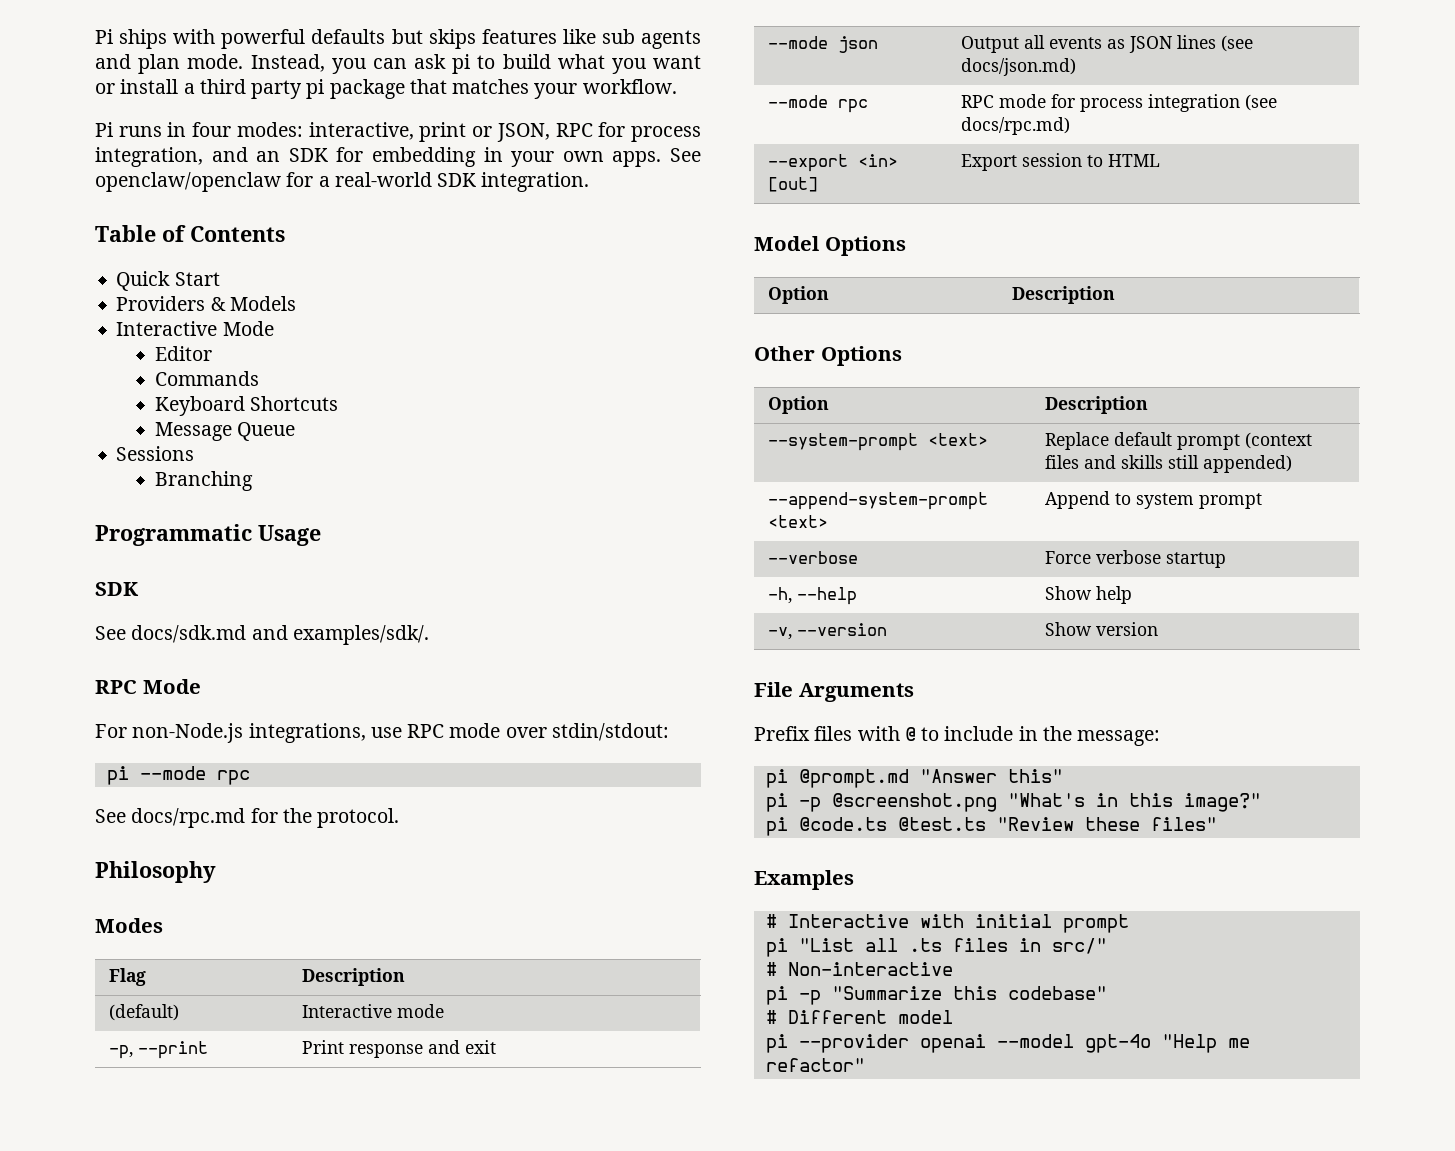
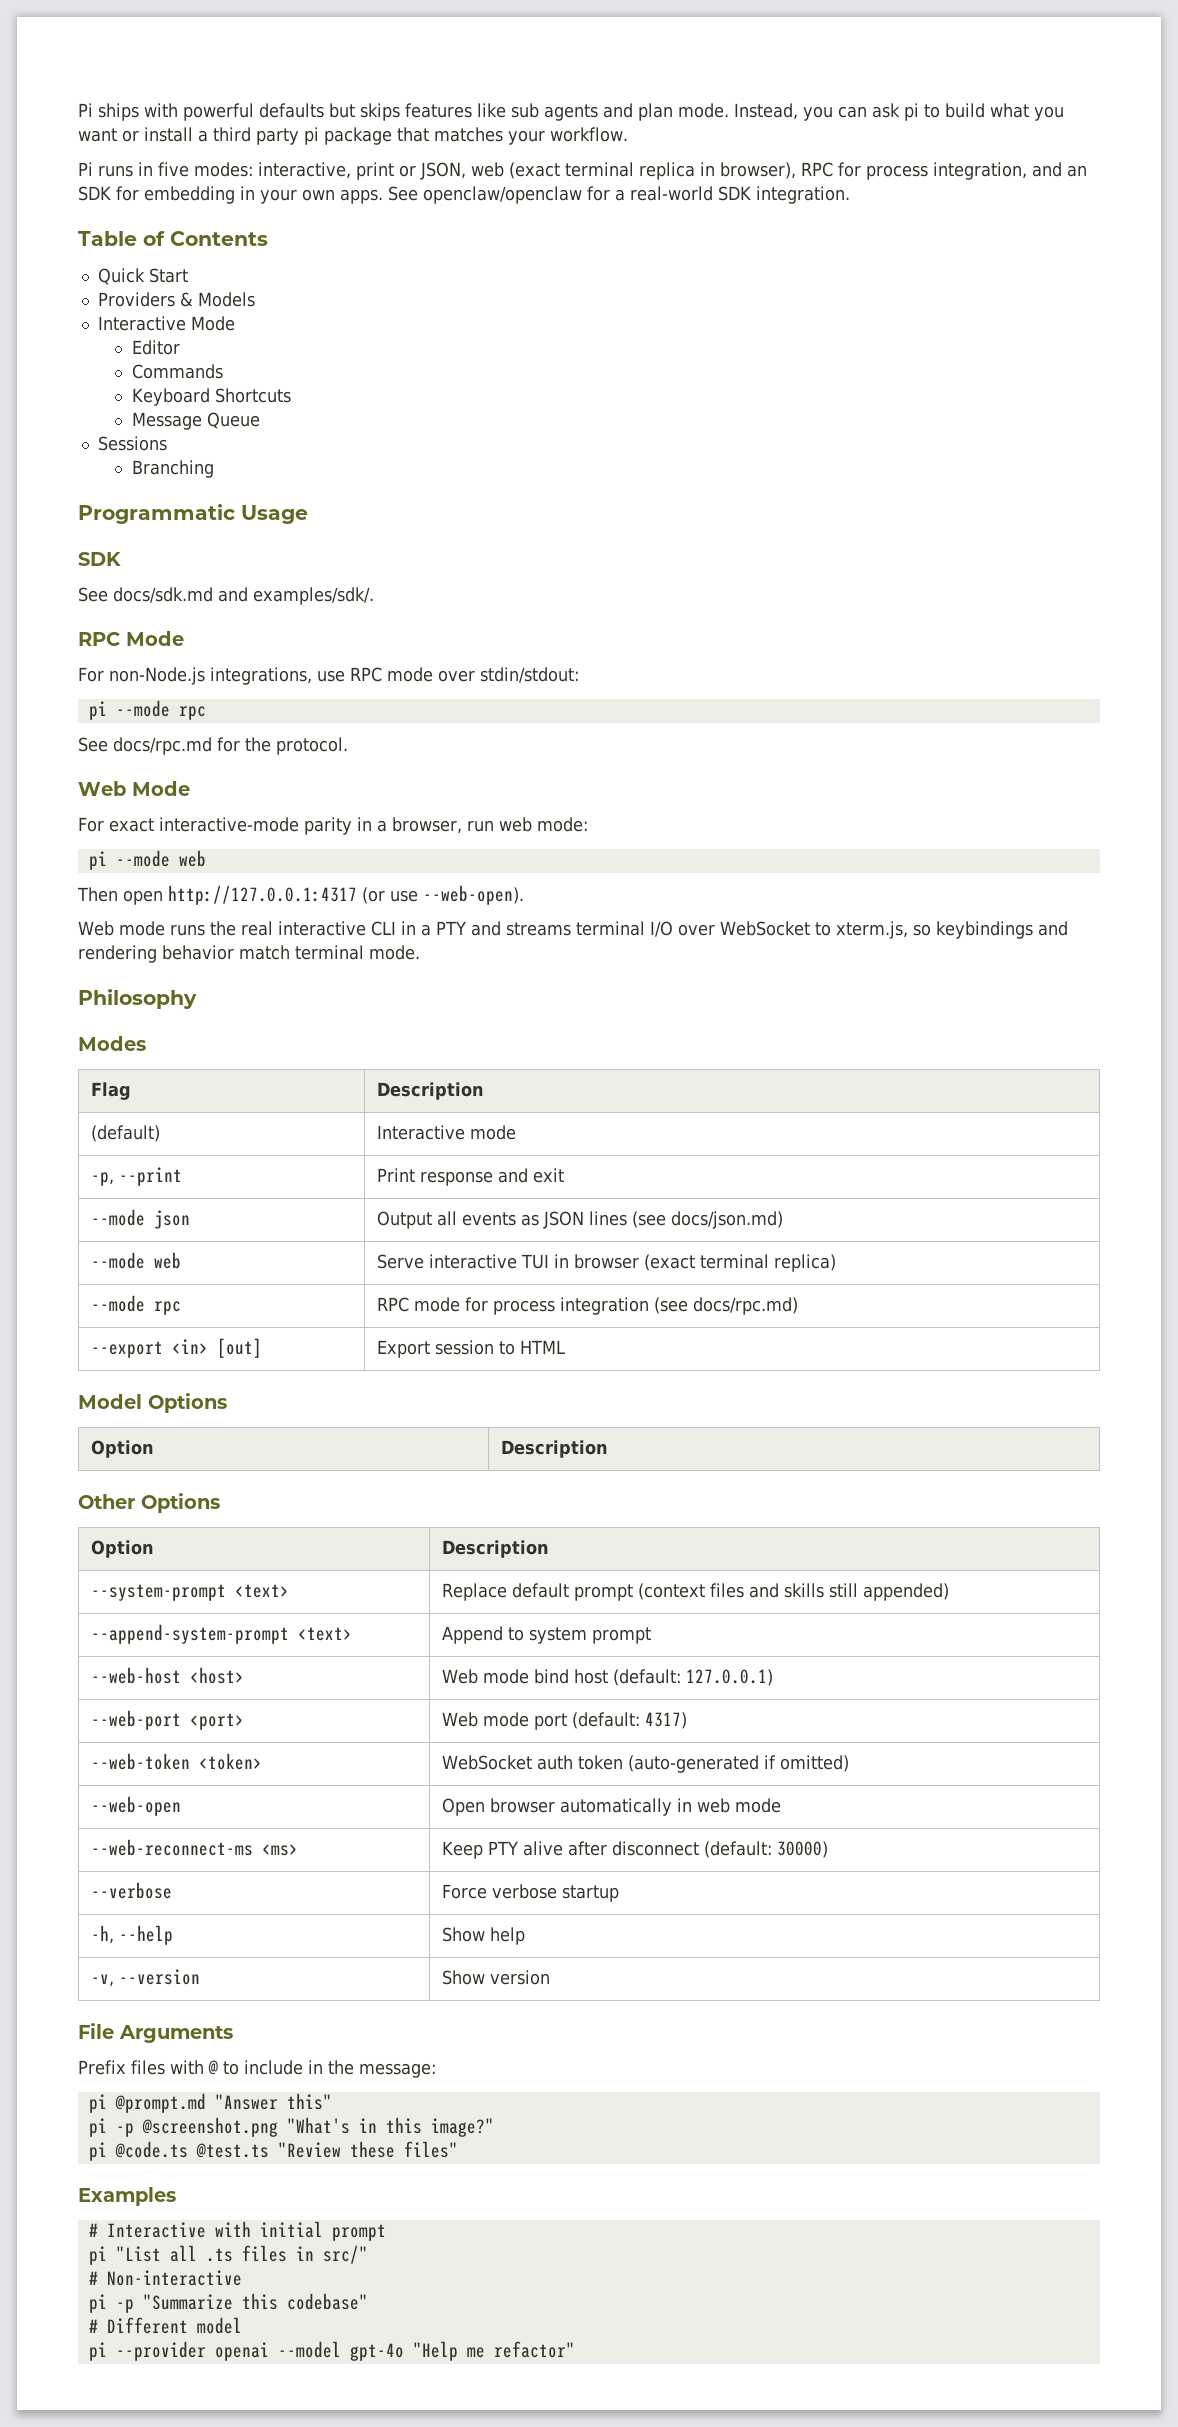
[192,122,232,137] four -> [158,162,189,177] five
(550, 132) none -> [471,162,796,180] web (exact terminal replica in browser),
(400, 818) none -> [78,781,190,796] [78,817,588,835] [88,850,206,870] [77,885,524,905] [78,921,1068,939] [78,945,420,963] // Web Mode // For exact interactive-mode parity in a browser, run web mode: // pi --mode web // Then open http://127.0.0.1:4317 (or use --web-open). // Web mode runs the real interactive CLI in a PTY and streams terminal I/O over WebSocket to xterm.js, so keybindings and rendering behavior match terminal mode.
(1076, 67) none -> [91,1252,182,1269] [377,1254,837,1272] // --mode web | Serve interactive TUI in browser (exact terminal replica)
(1262, 501) none -> [91,1667,245,1684] [442,1669,774,1686] [91,1710,245,1730] [442,1712,688,1730] [91,1753,263,1770] [442,1755,850,1773] [91,1796,182,1816] [442,1798,782,1816] [91,1839,299,1856] [442,1841,829,1859] // --web-host <host> | Web mode bind host (default: 127.0.0.1) // --web-port <port> | Web mode port (default: 4317) // --web-token <token> | WebSocket auth token (auto-generated if omitted) // --web-open | Open browser automatically in web mode // --web-reconnect-ms <ms> | Keep PTY alive after disconnect (default: 30000)

